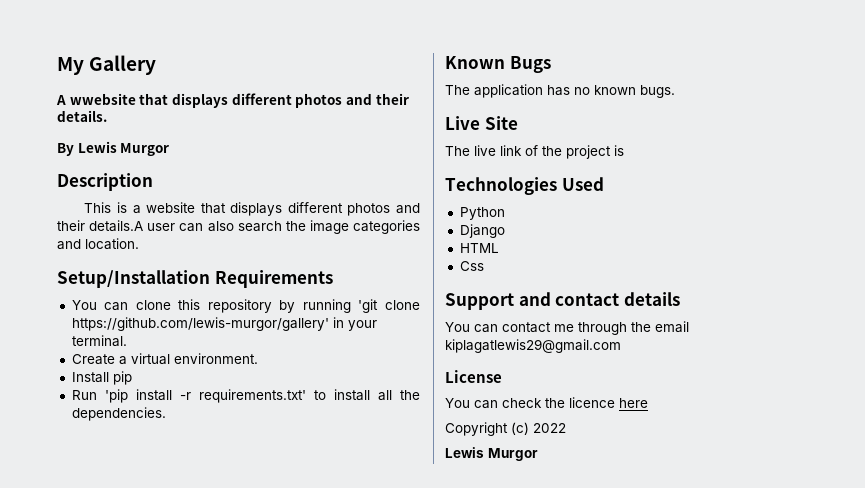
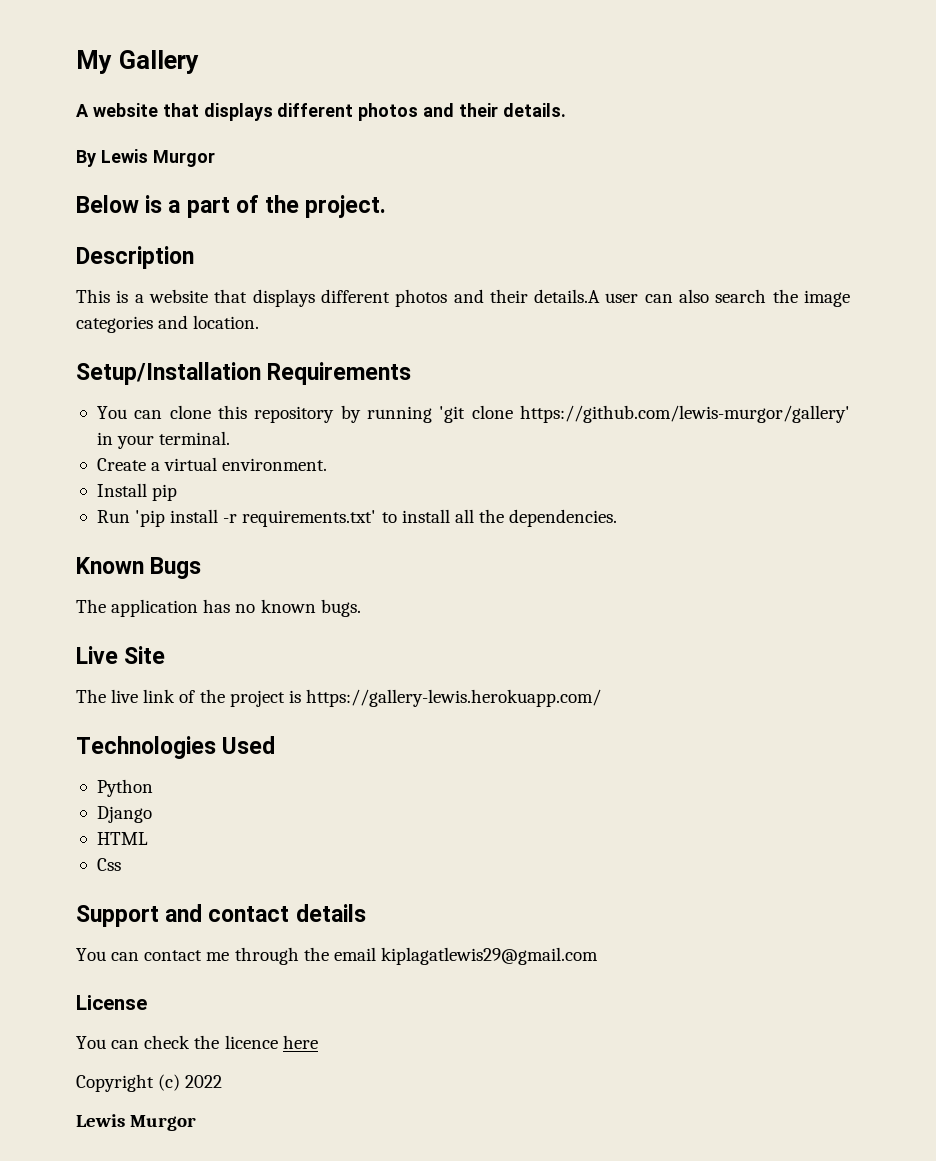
[69,93,136,105] wwebsite -> [92,103,158,117] website
(170, 149) none -> [76,195,387,218] // Below is a part of the project.
(624, 150) none -> [305,689,601,707] https://gallery-lewis.herokuapp.com/

